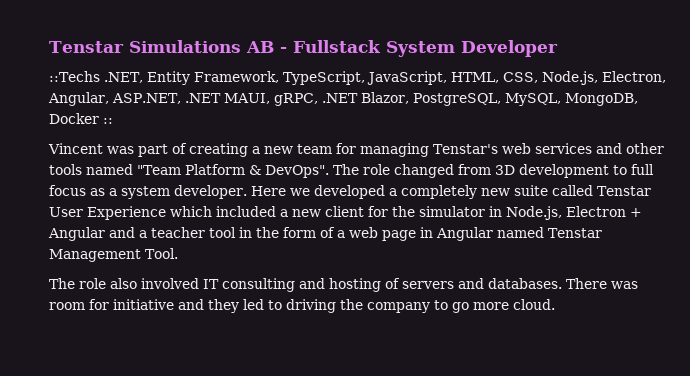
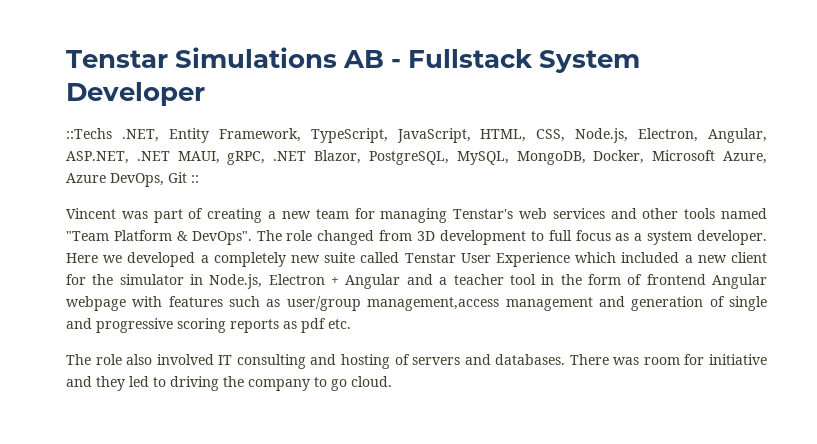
[49,113,99,124] Docker -> [593,150,768,164] [66,172,187,187] Docker, Microsoft Azure, Azure DevOps, Git
[337,227,602,241] [49,248,178,262] a web page in Angular named Tenstar Management Tool. -> [646,274,768,289] [66,296,768,311] [66,318,351,333] frontend Angular webpage with features such as user/group management,access management and generation of single and progressive scoring reports as pdf etc.
[473,302,509,310] more -> (347, 385) none

